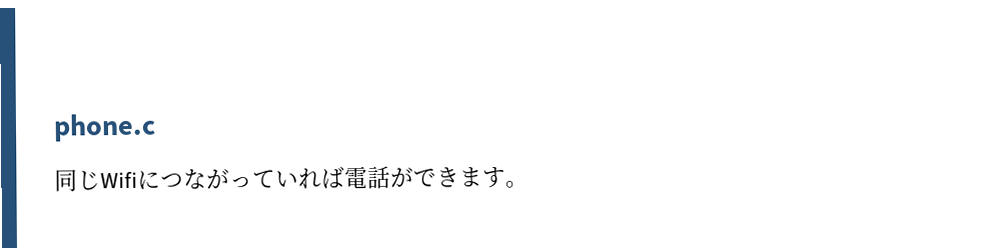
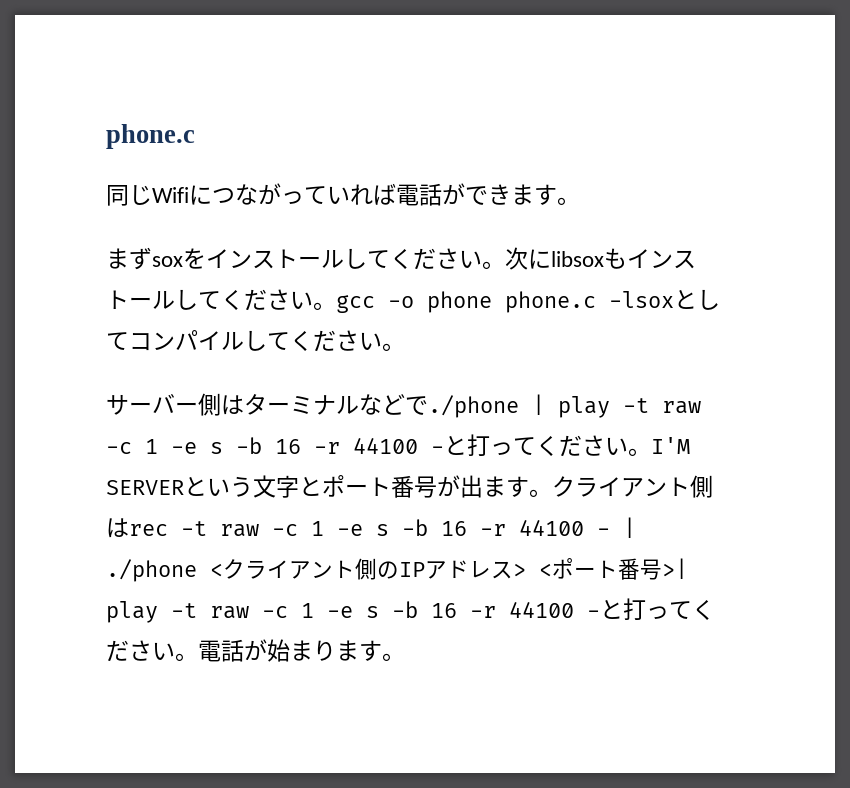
(529, 184) none -> [106,247,696,270] [106,289,720,313] [106,330,405,352] [106,393,701,418] [106,434,690,457] [106,475,713,498] [106,517,636,538] [106,558,688,582] [106,598,715,623] [106,639,405,662] // まずsoxをインストールしてください。次にlibsoxもインストールしてください。gcc -o phone phone.c -lsoxとしてコンパイルしてください。 // サーバー側はターミナルなどで./phone | play -t raw -c 1 -e s -b 16 -r 44100 -と打ってください。I'M SERVERという文字とポート番号が出ます。クライアント側はrec -t raw -c 1 -e s -b 16 -r 44100 - | ./phone <クライアント側のIPアドレス> <ポート番号>| play -t raw -c 1 -e s -b 16 -r 44100 -と打ってください。電話が始まります。

